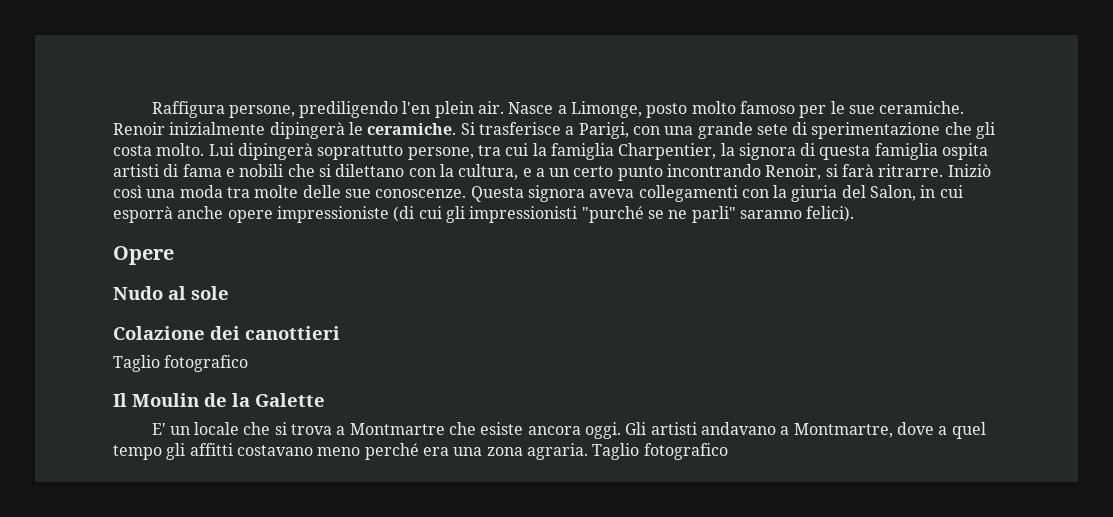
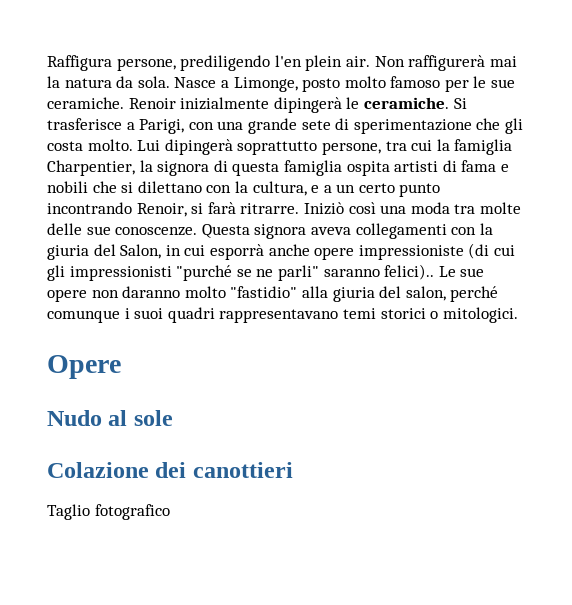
(505, 107) none -> [374,55,517,71] [47,76,170,88] Non raffigurerà mai la natura da sola.
[806,206,855,222] felici). -> [384,264,485,280] [47,286,499,302] [47,307,518,323] felici).. Le sue opere non daranno molto "fastidio" alla giuria del salon, perché comunque i suoi quadri rappresentavano temi storici o mitologici.
[113,393,325,407] [151,422,986,439] [113,443,728,460] // Il Moulin de la Galette // E' un locale che si trova a Montmartre che esiste ancora oggi. Gli artisti andavano a Montmartre, dove a quel tempo gli affitti costavano meno perché era una zona agraria. Taglio fotografico -> (170, 512) none

